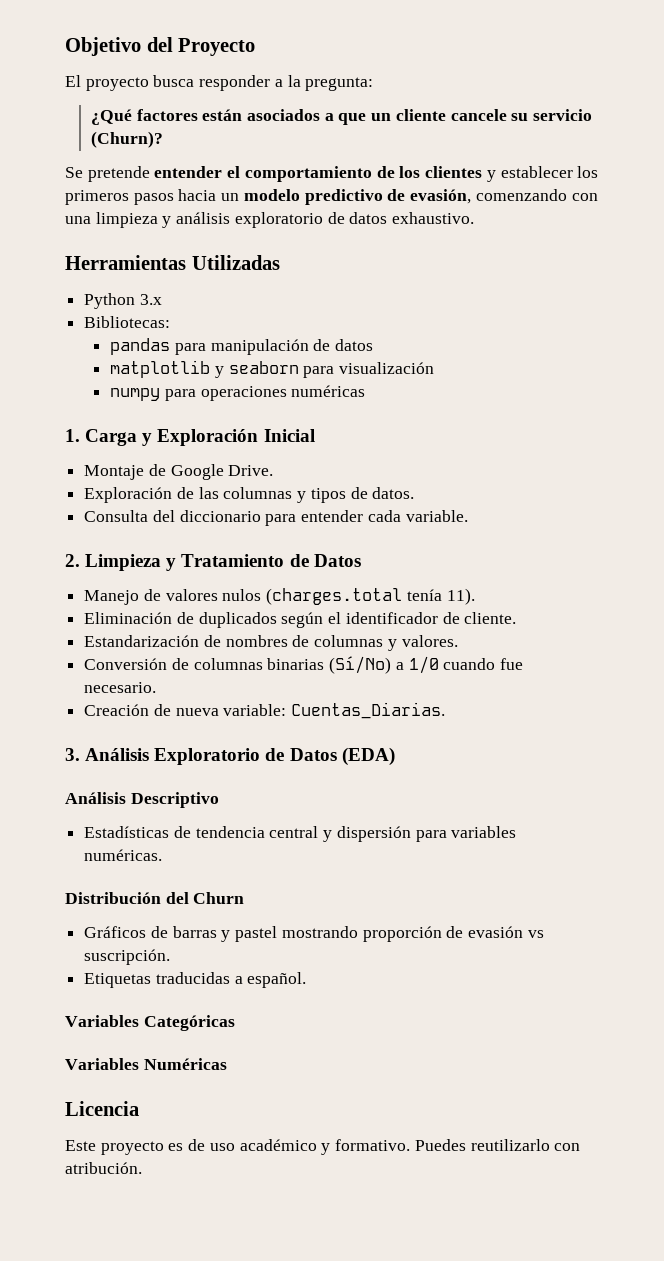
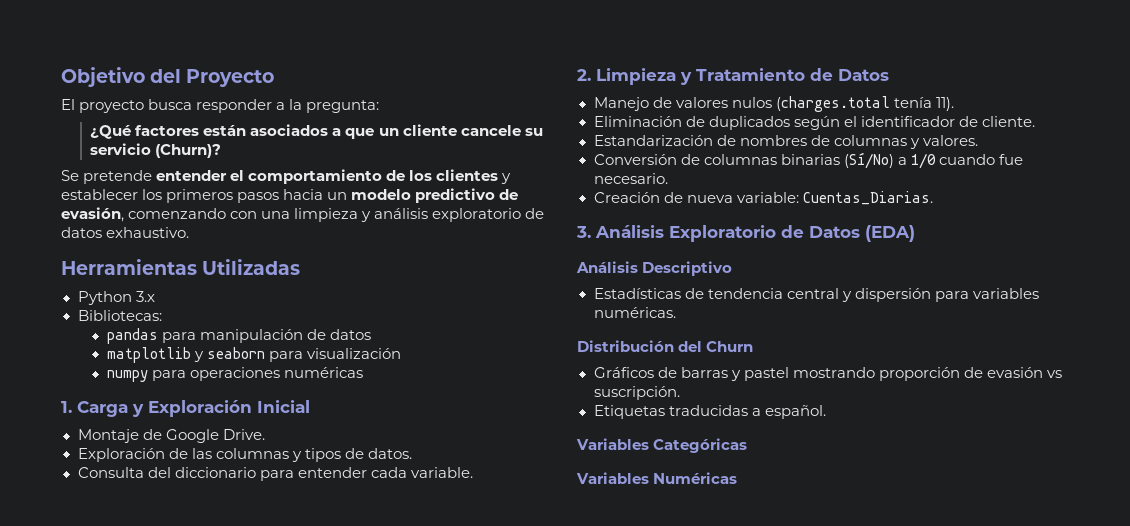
[65,1101,139,1116] [65,1139,581,1155] [65,1162,142,1174] // Licencia // Este proyecto es de uso académico y formativo. Puedes reutilizarlo con atribución. -> (738, 478) none

